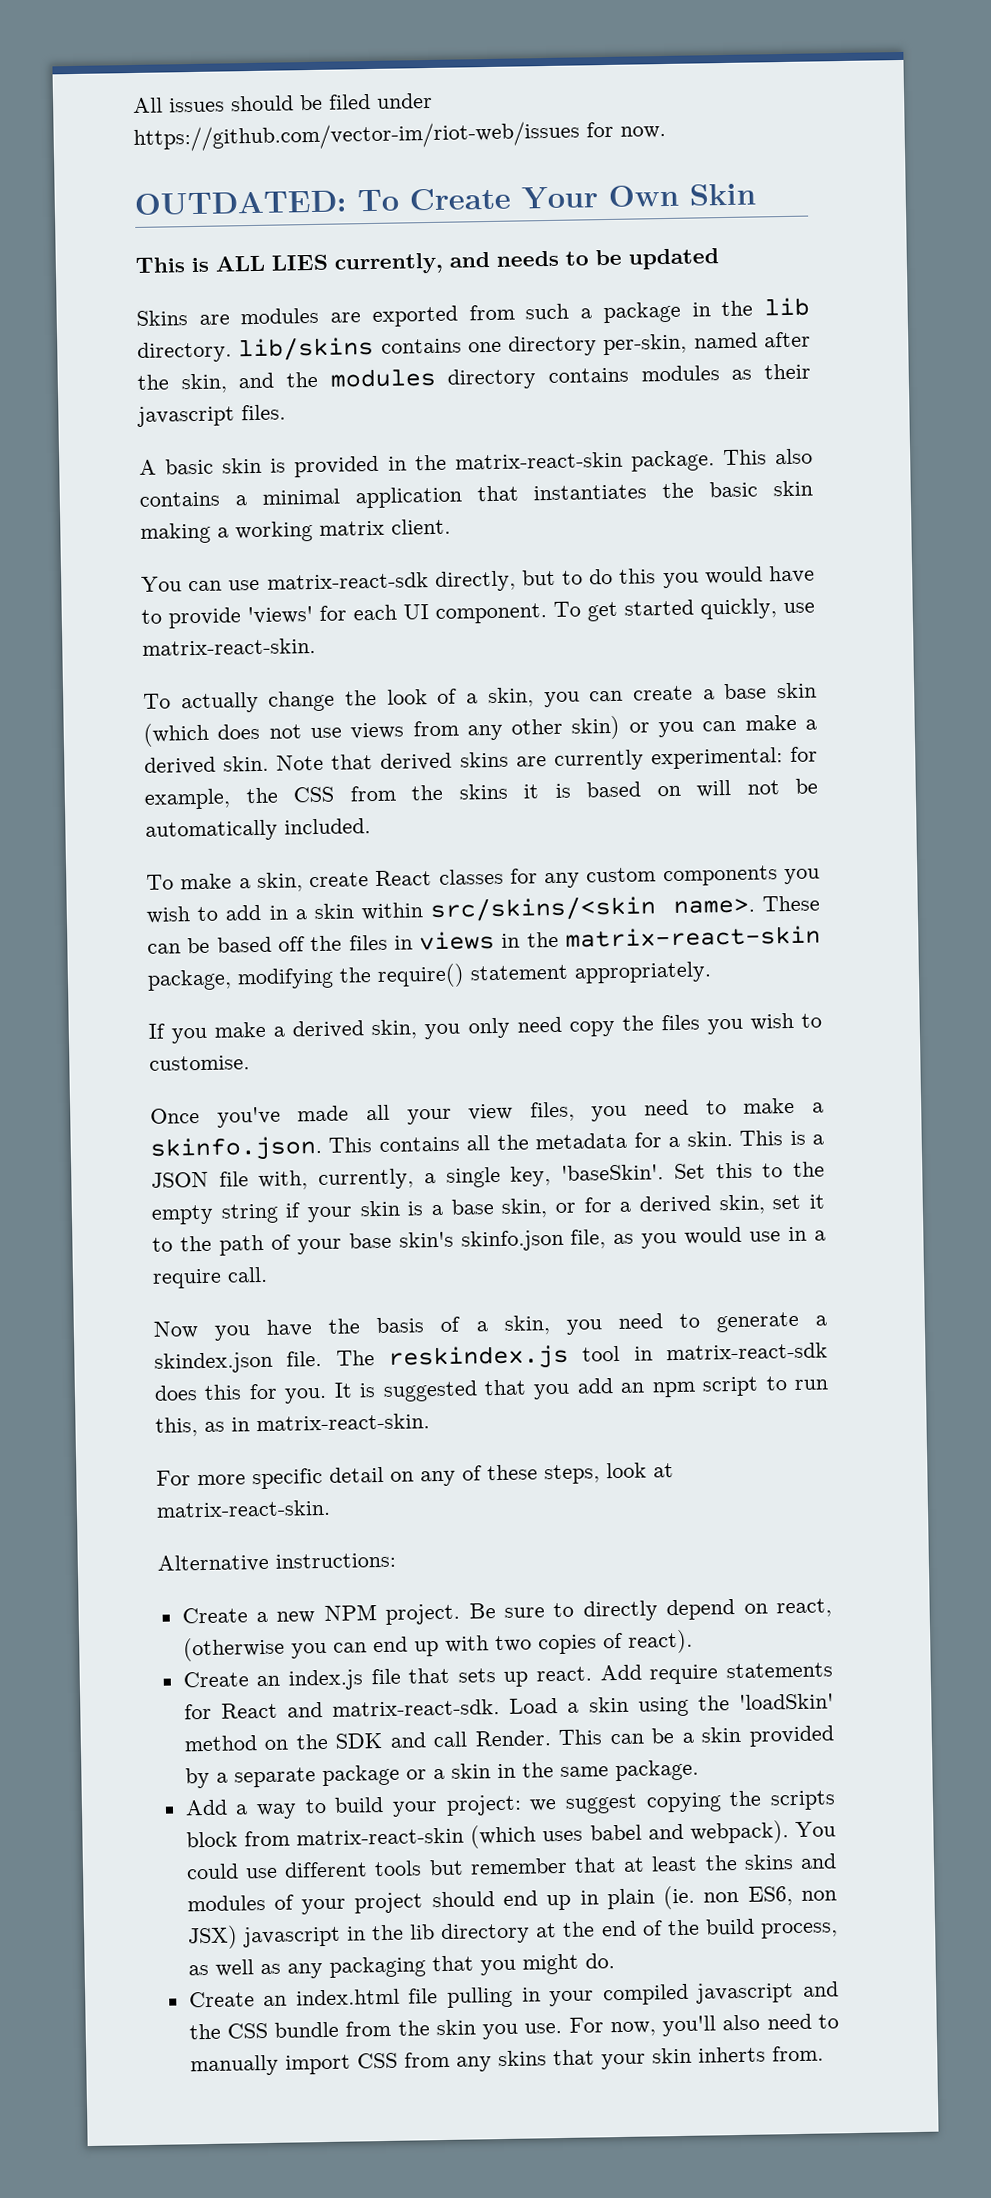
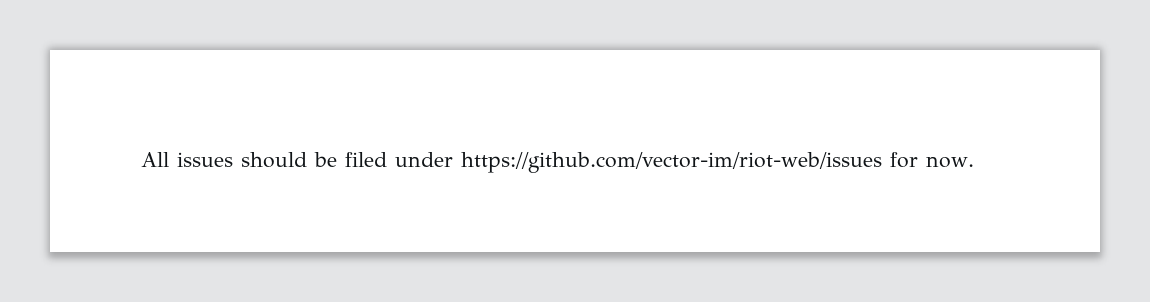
[134,183,756,215] [135,248,719,275] [136,297,811,327] [137,331,811,363] [137,363,811,394] [137,404,286,427] [139,448,814,478] [139,480,813,509] [140,518,451,544] [141,565,815,592] [141,598,815,629] [142,637,316,656] [143,682,818,714] [143,714,817,747] [144,746,818,775] [144,778,818,810] [145,818,371,842] [146,865,820,893] [146,895,821,924] [147,925,822,954] [147,961,712,991] [148,1012,822,1044] [149,1055,250,1071] [150,1097,824,1128] [150,1130,825,1162] [151,1161,826,1191] [151,1194,825,1225] [152,1226,827,1256] [152,1266,268,1289] [153,1311,827,1341] [154,1342,828,1374] [154,1376,829,1404] [155,1413,430,1437] [156,1462,674,1490] [156,1499,331,1518] [157,1552,396,1573] [181,1598,832,1625] [182,1629,693,1662] [182,1662,833,1691] [183,1693,834,1720] [183,1725,835,1752] [184,1759,699,1789] [184,1790,836,1820] [185,1820,836,1849] [185,1853,837,1880] [186,1885,838,1915] [186,1918,838,1950] [187,1953,615,1979] [188,1981,839,2008] [188,2013,839,2040] [189,2045,824,2077] // OUTDATED: To Create Your Own Skin // This is ALL LIES currently, and needs to be updated // Skins are modules are exported from such a package in the lib directory. lib/skins contains one directory per-skin, named after the skin, and the modules directory contains modules as their javascript files. // A basic skin is provided in the matrix-react-skin package. This also contains a minimal application that instantiates the basic skin making a working matrix client. // You can use matrix-react-sdk directly, but to do this you would have to provide 'views' for each UI component. To get started quickly, use matrix-react-skin. // To actually change the look of a skin, you can create a base skin (which does not use views from any other skin) or you can make a derived skin. Note that derived skins are currently experimental: for example, the CSS from the skins it is based on will not be automatically included. // To make a skin, create React classes for any custom components you wish to add in a skin within src/skins/<skin name>. These can be based off the files in views in the matrix-react-skin package, modifying the require() statement appropriately. // If you make a derived skin, you only need copy the files you wish to customise. // Once you've made all your view files, you need to make a skinfo.json. This contains all the metadata for a skin. This is a JSON file with, currently, a single key, 'baseSkin'. Set this to the empty string if your skin is a base skin, or for a derived skin, set it to the path of your base skin's skinfo.json file, as you would use in a require call. // Now you have the basis of a skin, you need to generate a skindex.json file. The reskindex.js tool in matrix-react-sdk does this for you. It is suggested that you add an npm script to run this, as in matrix-react-skin. // For more specific detail on any of these steps, look at matrix-react-skin. // Alternative instructions: // Create a new NPM project. Be sure to directly depend on react, (otherwise you can end up with two copies of react). // Create an index.js file that sets up react. Add require statements for React and matrix-react-sdk. Load a skin using the 'loadSkin' method on the SDK and call Render. This can be a skin provided by a separate package or a skin in the same package. // Add a way to build your project: we suggest copying the scripts block from matrix-react-skin (which uses babel and webpack). You could use different tools but remember that at least the skins and modules of your project should end up in plain (ie. non ES6, non JSX) javascript in the lib directory at the end of the build process, as well as any packaging that you might do. // Create an index.html file pulling in your compiled javascript and the CSS bundle from the skin you use. For now, you'll also need to manually import CSS from any skins that your skin inherts from. -> (974, 162) none

